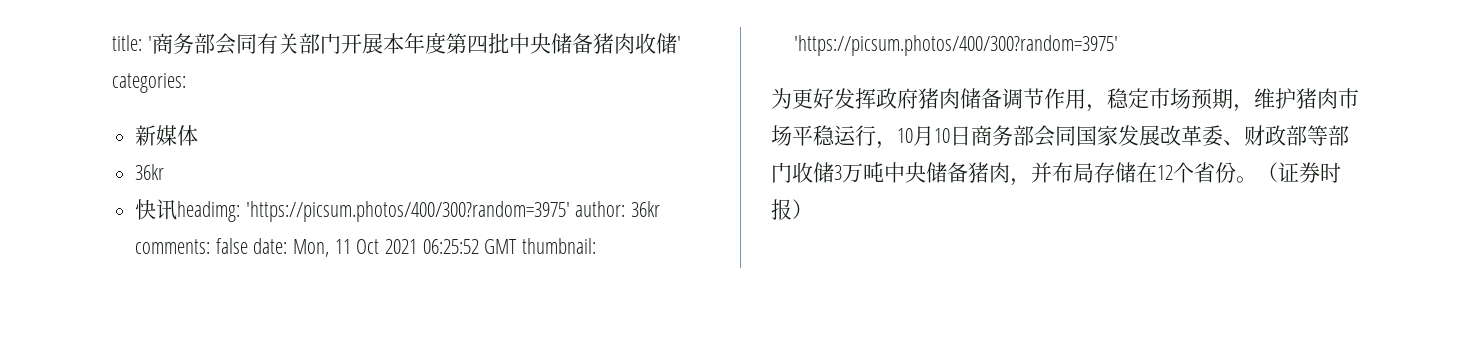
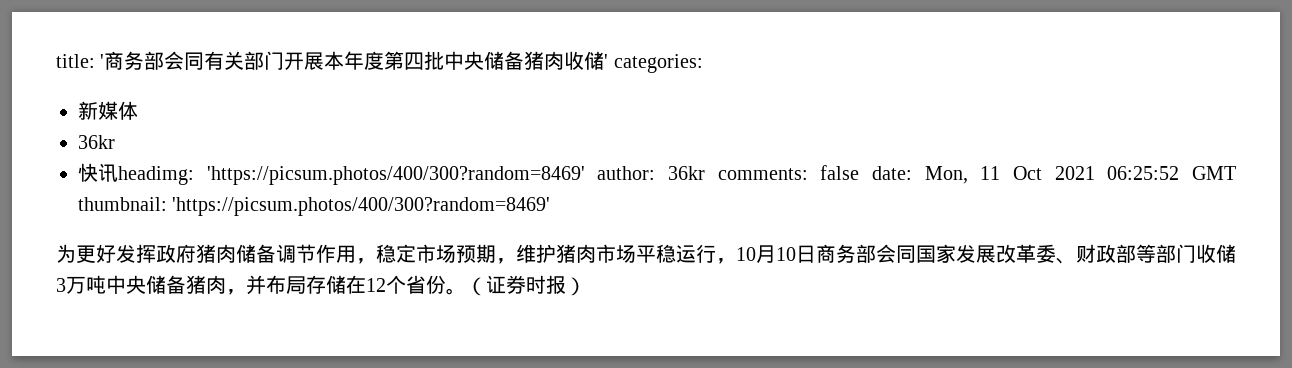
[245,201,570,222] 'https://picsum.photos/400/300?random=3975' -> [206,166,585,185] 'https://picsum.photos/400/300?random=8469'
[794,35,1119,56] 'https://picsum.photos/400/300?random=3975' -> [172,197,551,216] 'https://picsum.photos/400/300?random=8469'

